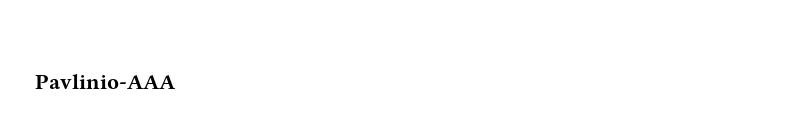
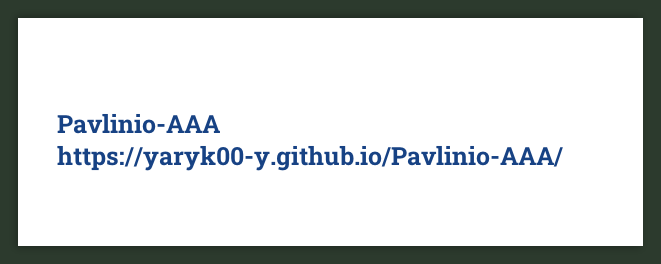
(176, 81) none -> [57,145,563,171] https://yaryk00-y.github.io/Pavlinio-AAA/

